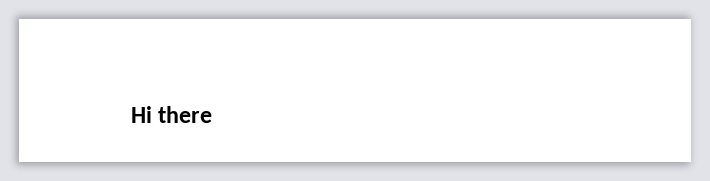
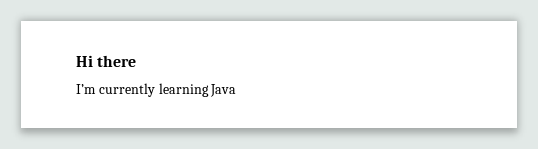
(213, 114) none -> [76,83,237,97] // I’m currently learning Java

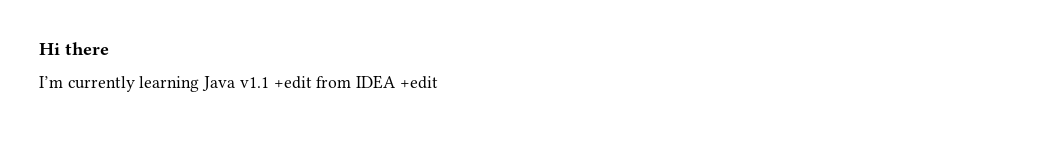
(237, 90) none -> [239,75,438,89] v1.1 +edit from IDEA +edit

